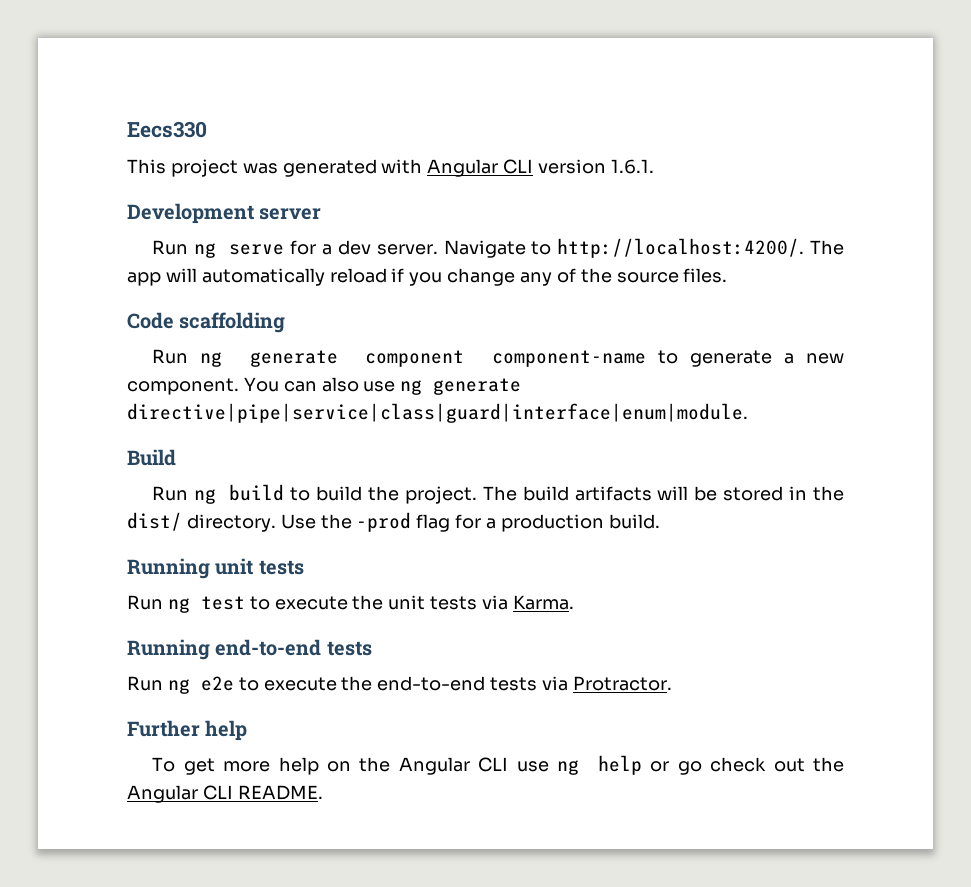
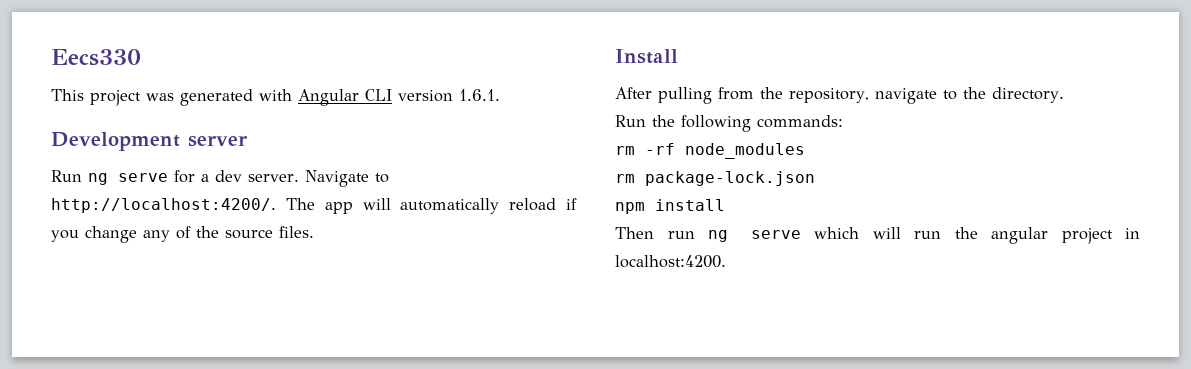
[127,312,286,333] [152,349,845,367] [127,377,522,395] [127,403,748,423] [127,449,176,466] [152,484,845,504] [127,512,660,532] [127,558,304,579] [127,595,574,613] [127,639,372,660] [127,676,672,694] [127,720,248,741] [152,755,844,775] [127,785,323,803] Code scaffolding // Run ng generate component component-name to generate a new component. You can also use ng generate directive|pipe|service|class|guard|interface|enum|module. // Build // Run ng build to build the project. The build artifacts will be stored in the dist/ directory. Use the -prod flag for a production build. // Running unit tests // Run ng test to execute the unit tests via Karma. // Running end-to-end tests // Run ng e2e to execute the end-to-end tests via Protractor. // Further help // To get more help on the Angular CLI use ng help or go check out the Angular CLI README. -> [615,49,678,64] [615,87,1064,104] [615,115,843,132] [615,143,805,159] [615,171,815,186] [615,199,725,214] [615,227,1140,244] [615,255,726,268] Install // After pulling from the repository, navigate to the directory. // Run the following commands: // rm -rf node_modules // rm package-lock.json // npm install // Then run ng serve which will run the angular project in localhost:4200.

